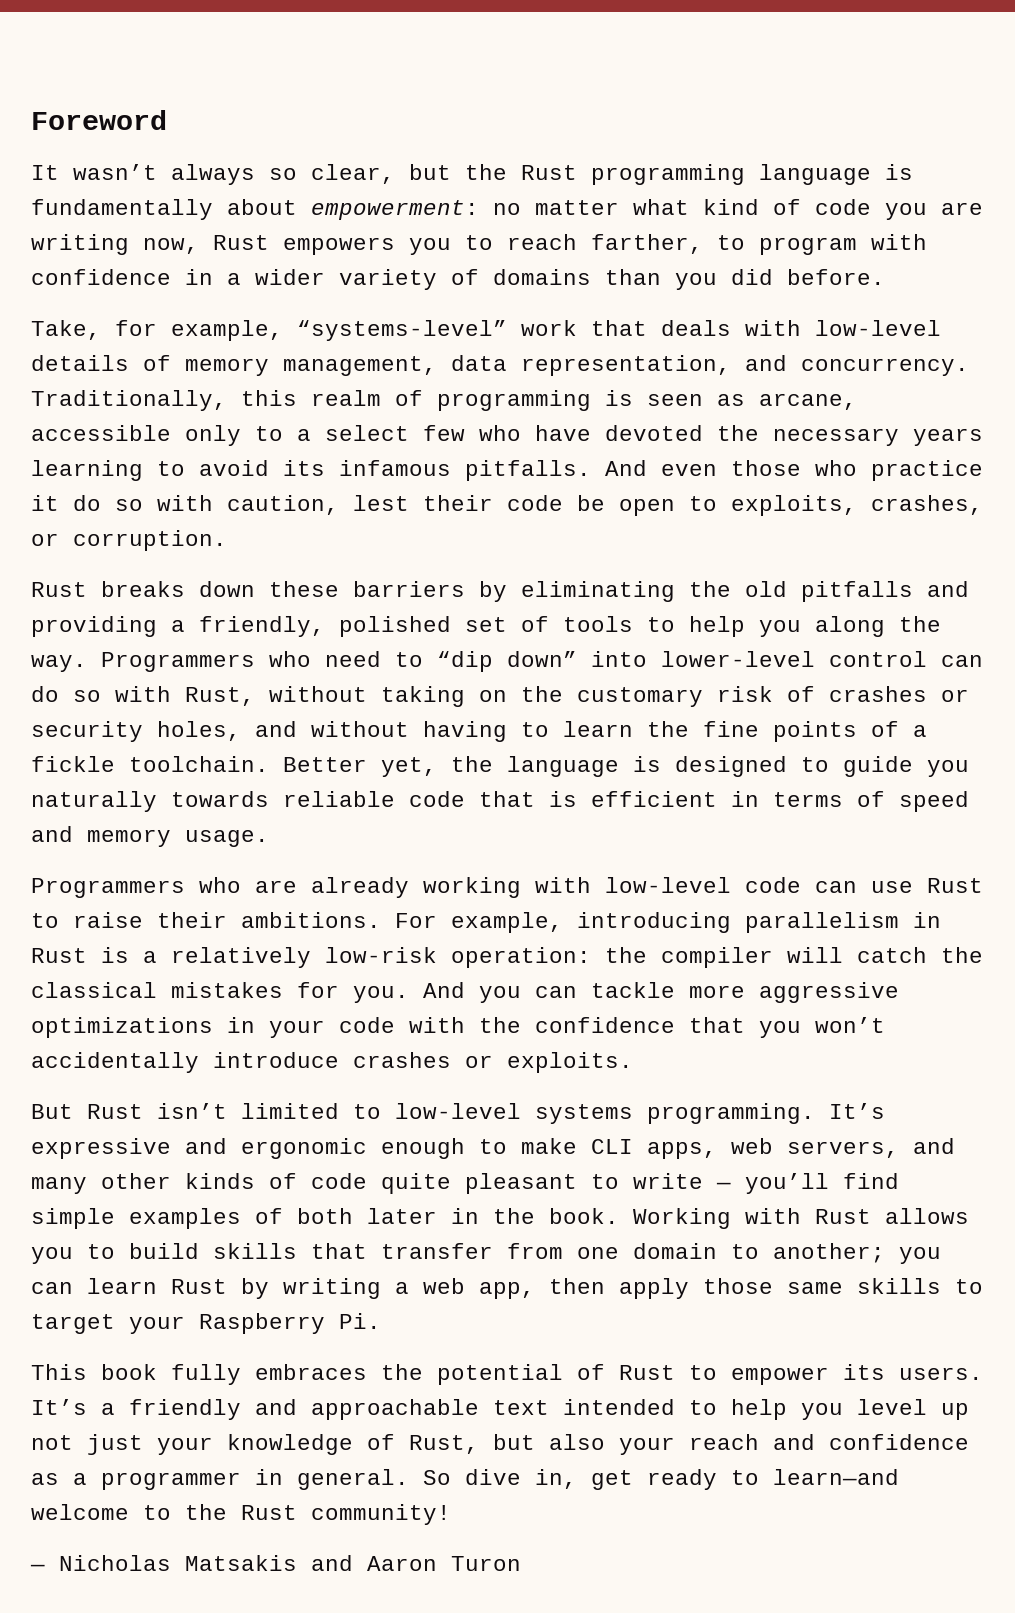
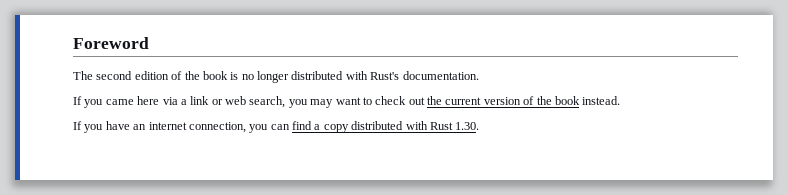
[31,164,913,185] [31,199,983,220] [31,234,927,255] [31,269,885,290] [31,320,941,341] [31,355,969,376] [31,390,857,411] [31,425,983,446] [31,460,983,481] [31,495,983,516] [31,530,227,551] [31,581,969,602] [31,616,941,637] [31,651,983,672] [31,686,969,707] [31,721,927,742] [31,756,969,777] [31,791,969,812] [31,826,269,847] [31,877,983,898] [31,912,941,933] [31,947,983,968] [31,982,899,1003] [31,1017,885,1038] [31,1052,633,1073] [31,1103,885,1124] [31,1138,955,1159] [31,1173,899,1194] [31,1208,969,1229] [31,1243,941,1264] [31,1278,983,1299] [31,1313,381,1334] [31,1364,983,1385] [31,1399,969,1420] [31,1434,969,1455] [31,1469,899,1490] [31,1504,451,1525] [30,1555,521,1571] It wasn’t always so clear, but the Rust programming language is fundamentally about empowerment: no matter what kind of code you are writing now, Rust empowers you to reach farther, to program with confidence in a wider variety of domains than you did before. // Take, for example, “systems-level” work that deals with low-level details of memory management, data representation, and concurrency. Traditionally, this realm of programming is seen as arcane, accessible only to a select few who have devoted the necessary years learning to avoid its infamous pitfalls. And even those who practice it do so with caution, lest their code be open to exploits, crashes, or corruption. // Rust breaks down these barriers by eliminating the old pitfalls and providing a friendly, polished set of tools to help you along the way. Programmers who need to “dip down” into lower-level control can do so with Rust, without taking on the customary risk of crashes or security holes, and without having to learn the fine points of a fickle toolchain. Better yet, the language is designed to guide you naturally towards reliable code that is efficient in terms of speed and memory usage. // Programmers who are already working with low-level code can use Rust to raise their ambitions. For example, introducing parallelism in Rust is a relatively low-risk operation: the compiler will catch the classical mistakes for you. And you can tackle more aggressive optimizations in your code with the confidence that you won’t accidentally introduce crashes or exploits. // But Rust isn’t limited to low-level systems programming. It’s expressive and ergonomic enough to make CLI apps, web servers, and many other kinds of code quite pleasant to write — you’ll find simple examples of both later in the book. Working with Rust allows you to build skills that transfer from one domain to another; you can learn Rust by writing a web app, then apply those same skills to target your Raspberry Pi. // This book fully embraces the potential of Rust to empower its users. It’s a friendly and approachable text intended to help you level up not just your knowledge of Rust, but also your reach and confidence as a programmer in general. So dive in, get ready to learn—and welcome to the Rust community! // — Nicholas Matsakis and Aaron Turon -> [73,71,479,83] [73,96,621,108] [73,121,480,133] The second edition of the book is no longer distributed with Rust's documentation. // If you came here via a link or web search, you may want to check out the current version of the book instead. // If you have an internet connection, you can find a copy distributed with Rust 1.30.

